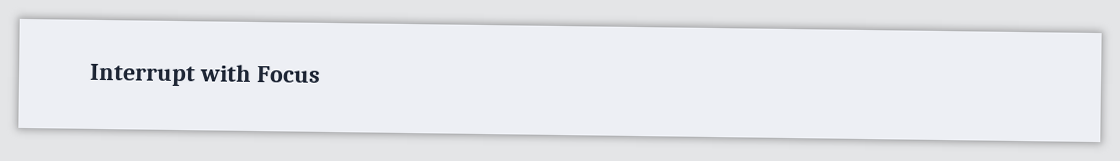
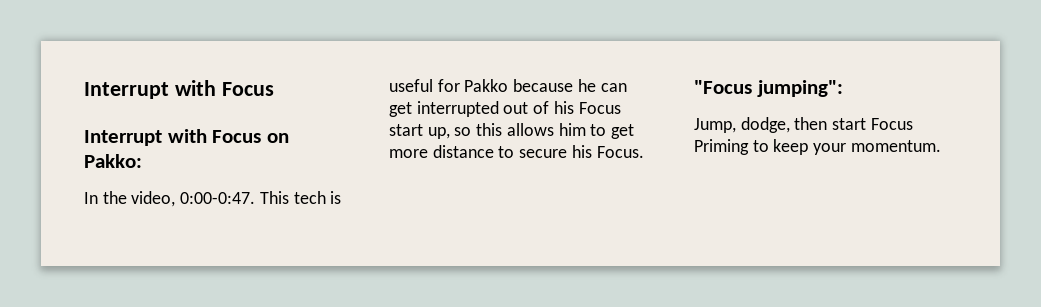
[89,63,321,87] Interrupt with Focus -> [84,80,274,99] [84,129,289,146] [84,154,142,168] [84,191,342,207] [389,79,627,92] [389,101,621,117] [389,123,635,139] [389,145,644,158] [694,80,843,97] [694,117,913,133] [694,139,941,155] Interrupt with Focus // Interrupt with Focus on Pakko: // In the video, 0:00-0:47. This tech is useful for Pakko because he can get interrupted out of his Focus start up, so this allows him to get more distance to secure his Focus. // "Focus jumping": // Jump, dodge, then start Focus Priming to keep your momentum.

